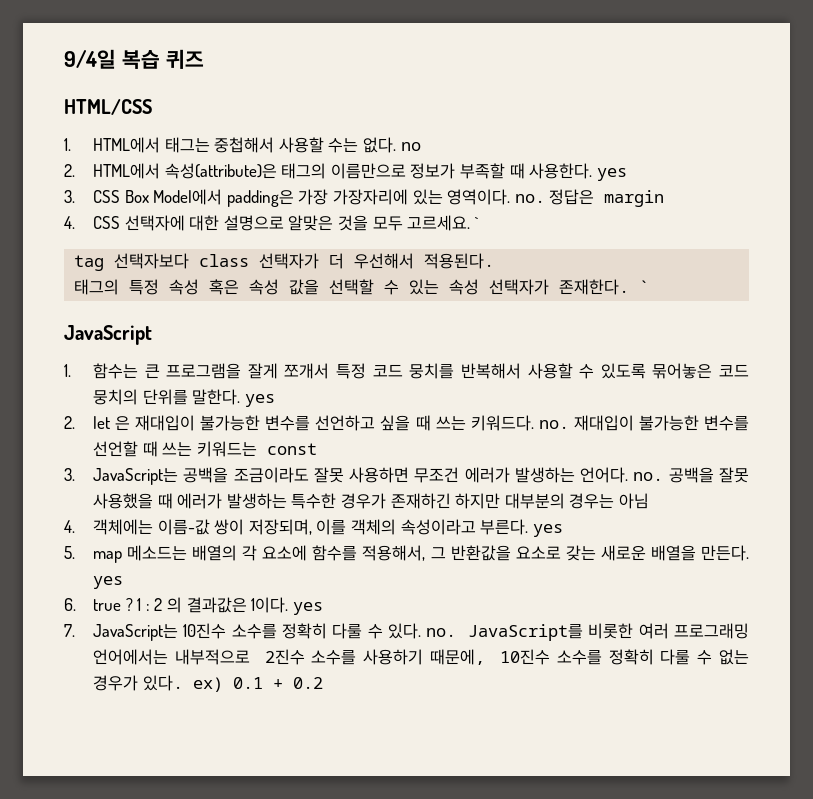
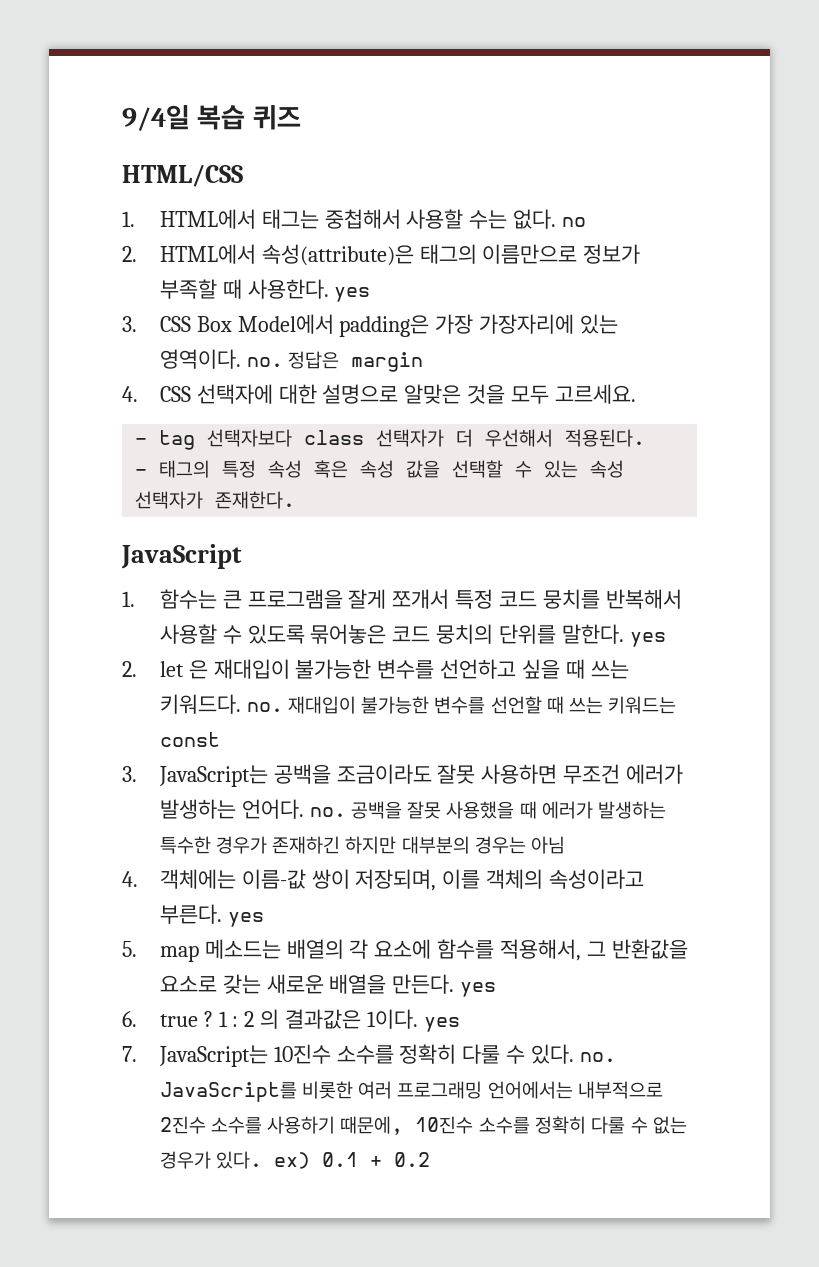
[474,217,478,229] ` // -> [135,438,148,445] // -
(495, 261) none -> [135,469,148,476] -
[639,280,650,293] ` -> (296, 500) none

